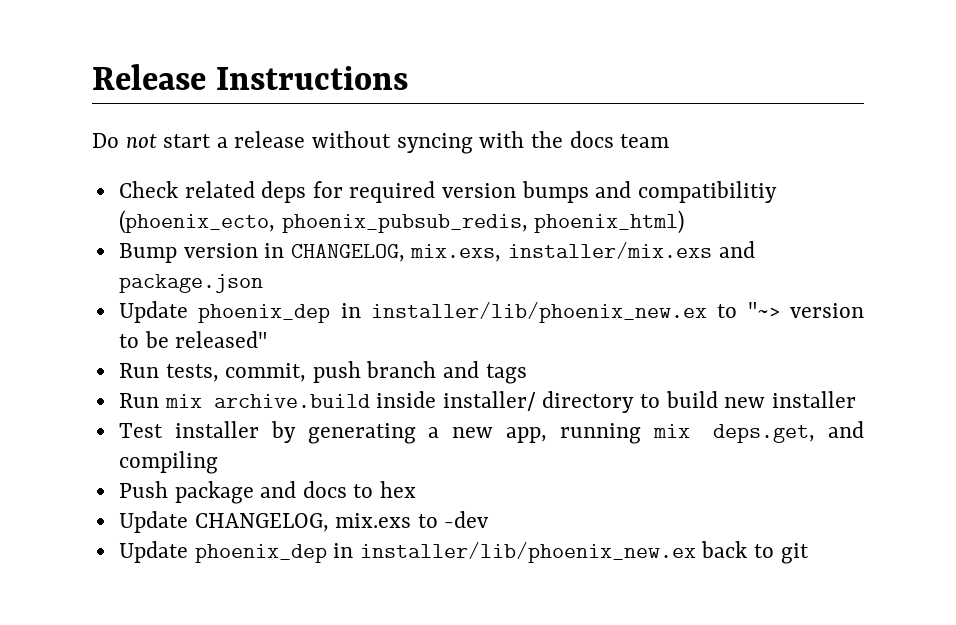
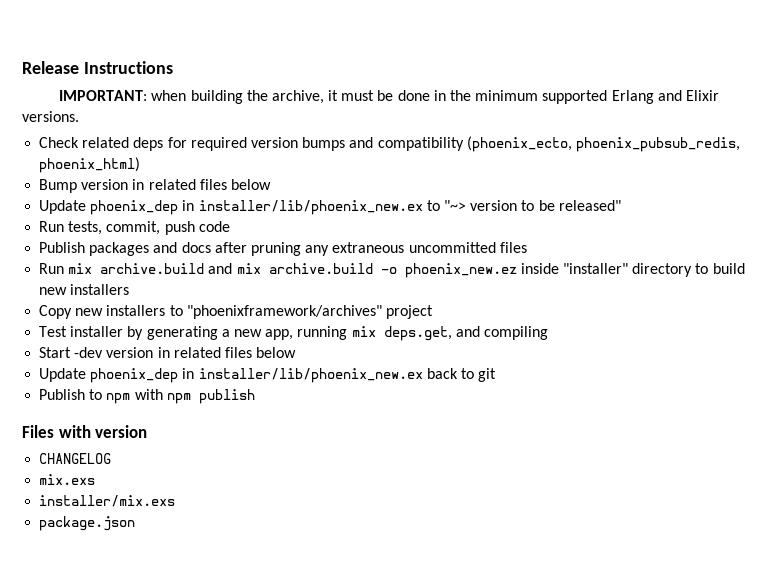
[92,131,670,154] Do not start a release without syncing with the docs team -> [59,90,719,104] [22,111,79,122] IMPORTANT: when building the archive, it must be done in the minimum supported Erlang and Elixir versions.
[637,181,777,203] compatibilitiy -> [377,137,464,151] compatibility
[290,241,755,262] [118,274,263,293] CHANGELOG, mix.exs, installer/mix.exs and package.json -> [148,179,271,190] related files below
[366,361,527,384] [118,391,856,413] branch and tags // Run mix archive.build inside installer/ directory to build new installer -> [198,221,230,232] [39,242,527,256] [39,263,745,278] [39,284,130,295] [39,305,433,319] code // Publish packages and docs after pruning any extraneous uncommitted files // Run mix archive.build and mix archive.build -o phoenix_new.ez inside "installer" directory to build new installers // Copy new installers to "phoenixframework/archives" project
[118,481,417,504] [118,511,490,533] Push package and docs to hex // Update CHANGELOG, mix.exs to -dev -> [39,347,297,358] Start -dev version in related files below
(809, 553) none -> [39,389,255,404] [22,425,148,438] [39,453,112,464] [39,474,96,485] [39,495,176,507] [39,516,136,531] // Publish to npm with npm publish // Files with version // CHANGELOG // mix.exs // installer/mix.exs // package.json

